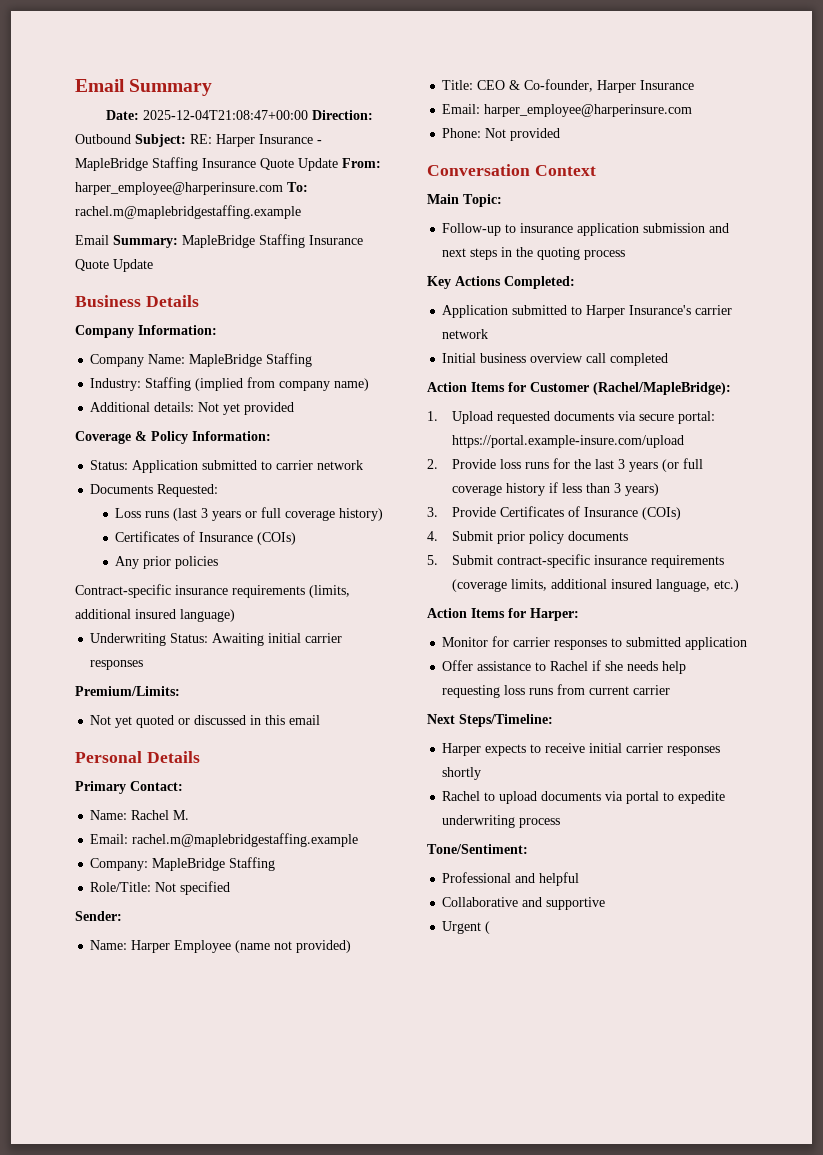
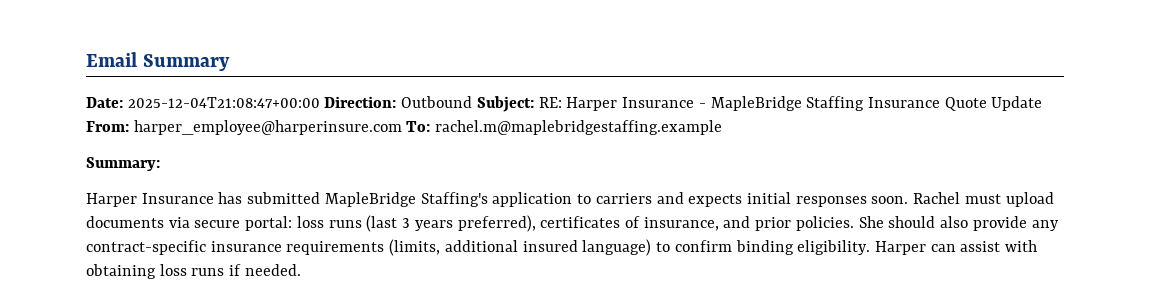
[75,235,109,245] Email -> (723, 127) none
[182,234,363,248] [75,259,153,272] [75,295,199,307] [75,325,217,338] [90,353,313,367] [90,377,370,391] [90,402,295,415] [75,431,271,444] [90,460,364,473] [90,484,219,497] [115,507,384,521] [115,531,297,545] [115,556,219,569] [75,584,171,598] MapleBridge Staffing Insurance Quote Update // Business Details // Company Information: // Company Name: MapleBridge Staffing // Industry: Staffing (implied from company name) // Additional details: Not yet provided // Coverage & Policy Information: // Status: Application submitted to carrier network // Documents Requested: // Loss runs (last 3 years or full coverage history) // Certificates of Insurance (COIs) // Any prior policies // Contract-specific -> [86,192,1054,207] [86,215,1059,232] [86,240,206,255] // Harper Insurance has submitted MapleBridge Staffing's application to carriers and expects initial responses soon. Rachel must upload documents via secure portal: loss runs (last 3 years preferred), certificates of insurance, and prior policies. She should also provide any contract-specific
[90,633,343,646] [90,660,144,670] [75,686,180,696] [90,715,321,728] [75,751,200,763] [75,781,183,794] [90,810,190,820] [90,833,359,847] [90,857,276,871] [90,881,231,895] [75,911,122,921] [90,940,352,953] [442,79,695,93] [442,104,693,117] [442,128,561,141] [427,164,596,176] [427,194,502,207] [442,223,730,236] [442,247,626,260] [427,276,575,289] [442,305,733,318] [442,329,489,339] [442,353,669,366] [427,382,731,395] [427,411,715,424] [451,435,684,448] [427,458,703,472] [451,482,659,496] [427,506,681,520] [427,531,628,544] [427,554,724,568] [451,579,739,592] [427,608,579,621] [442,636,748,650] [442,660,687,674] [442,684,671,698] [427,714,553,727] [442,743,721,756] [442,767,482,780] [442,791,726,804] [442,815,561,828] [427,844,528,854] [442,872,580,886] [442,897,606,910] [442,921,491,934] // Underwriting Status: Awaiting initial carrier responses // Premium/Limits: // Not yet quoted or discussed in this email // Personal Details // Primary Contact: // Name: Rachel M. // Email: rachel.m@maplebridgestaffing.example // Company: MapleBridge Staffing // Role/Title: Not specified // Sender: // Name: Harper Employee (name not provided) // Title: CEO & Co-founder, Harper Insurance // Email: harper_employee@harperinsure.com // Phone: Not provided // Conversation Context // Main Topic: // Follow-up to insurance application submission and next steps in the quoting process // Key Actions Completed: // Application submitted to Harper Insurance's carrier network // Initial business overview call completed // Action Items for Customer (Rachel/MapleBridge): // 1. Upload requested documents via secure portal: https://portal.example-insure.com/upload // 2. Provide loss runs for the last 3 years (or full coverage history if less than 3 years) // 3. Provide Certificates of Insurance (COIs) // 4. Submit prior policy documents // 5. Submit contract-specific insurance requirements (coverage limits, additional insured language, etc.) // Action Items for Harper: // Monitor for carrier responses to submitted application // Offer assistance to Rachel if she needs help requesting loss runs from current carrier // Next Steps/Timeline: // Harper expects to receive initial carrier responses shortly // Rachel to upload documents via portal to expedite underwriting process // Tone/Sentiment: // Professional and helpful // Collaborative and supportive // Urgent ( -> [656,240,1038,255] [86,264,301,279] to confirm binding eligibility. Harper can assist with obtaining loss runs if needed.

